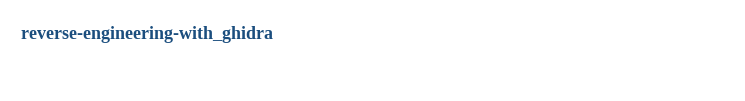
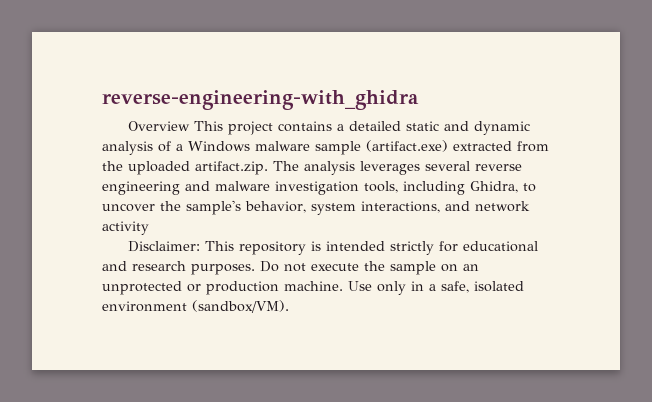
(273, 34) none -> [127,121,530,135] [102,140,549,155] [102,161,522,175] [102,181,536,195] [102,200,530,215] [102,221,149,235] [127,241,538,255] [102,261,479,275] [102,281,524,295] [102,300,289,313] // Overview This project contains a detailed static and dynamic analysis of a Windows malware sample (artifact.exe) extracted from the uploaded artifact.zip. The analysis leverages several reverse engineering and malware investigation tools, including Ghidra, to uncover the sample's behavior, system interactions, and network activity // Disclaimer: This repository is intended strictly for educational and research purposes. Do not execute the sample on an unprotected or production machine. Use only in a safe, isolated environment (sandbox/VM).

